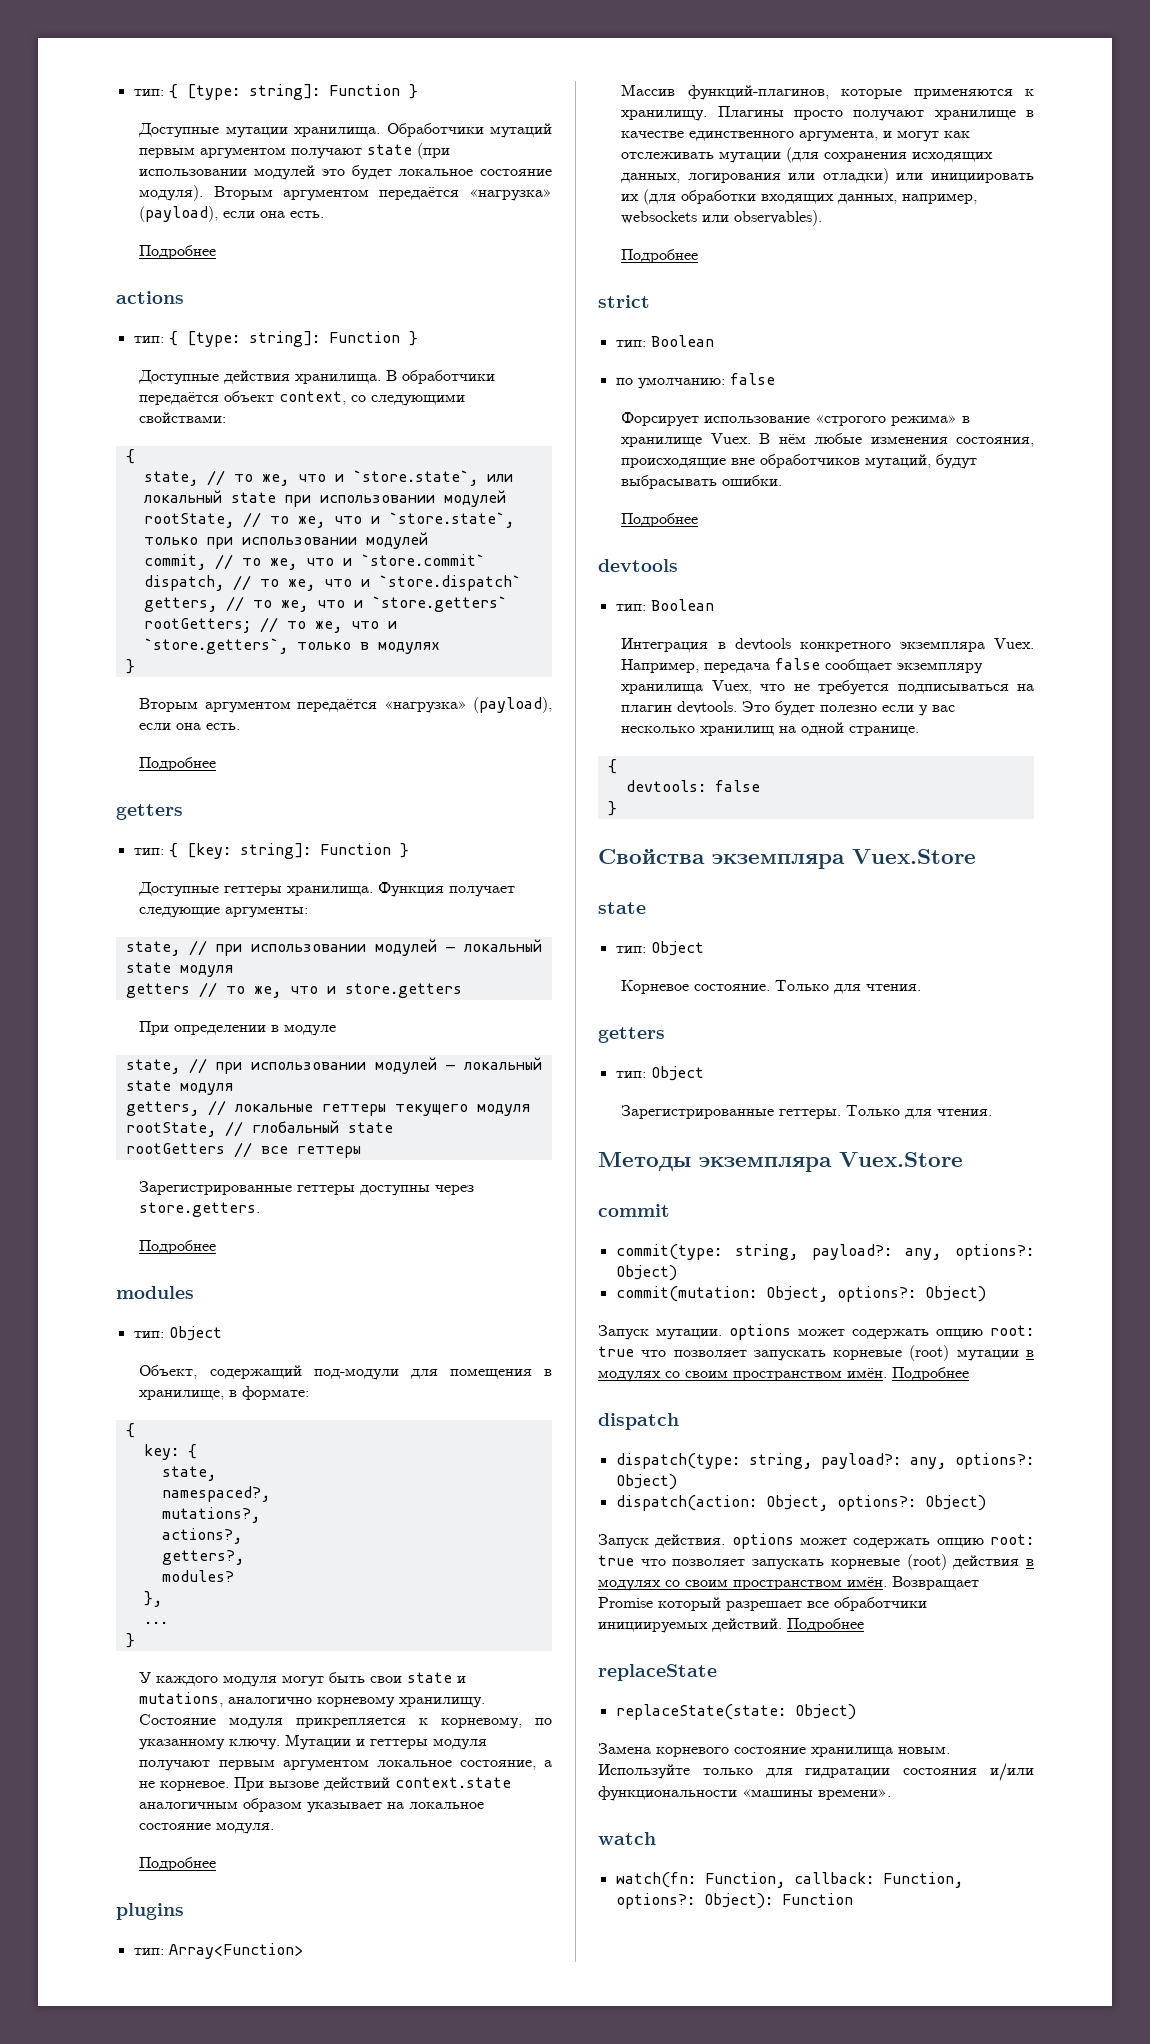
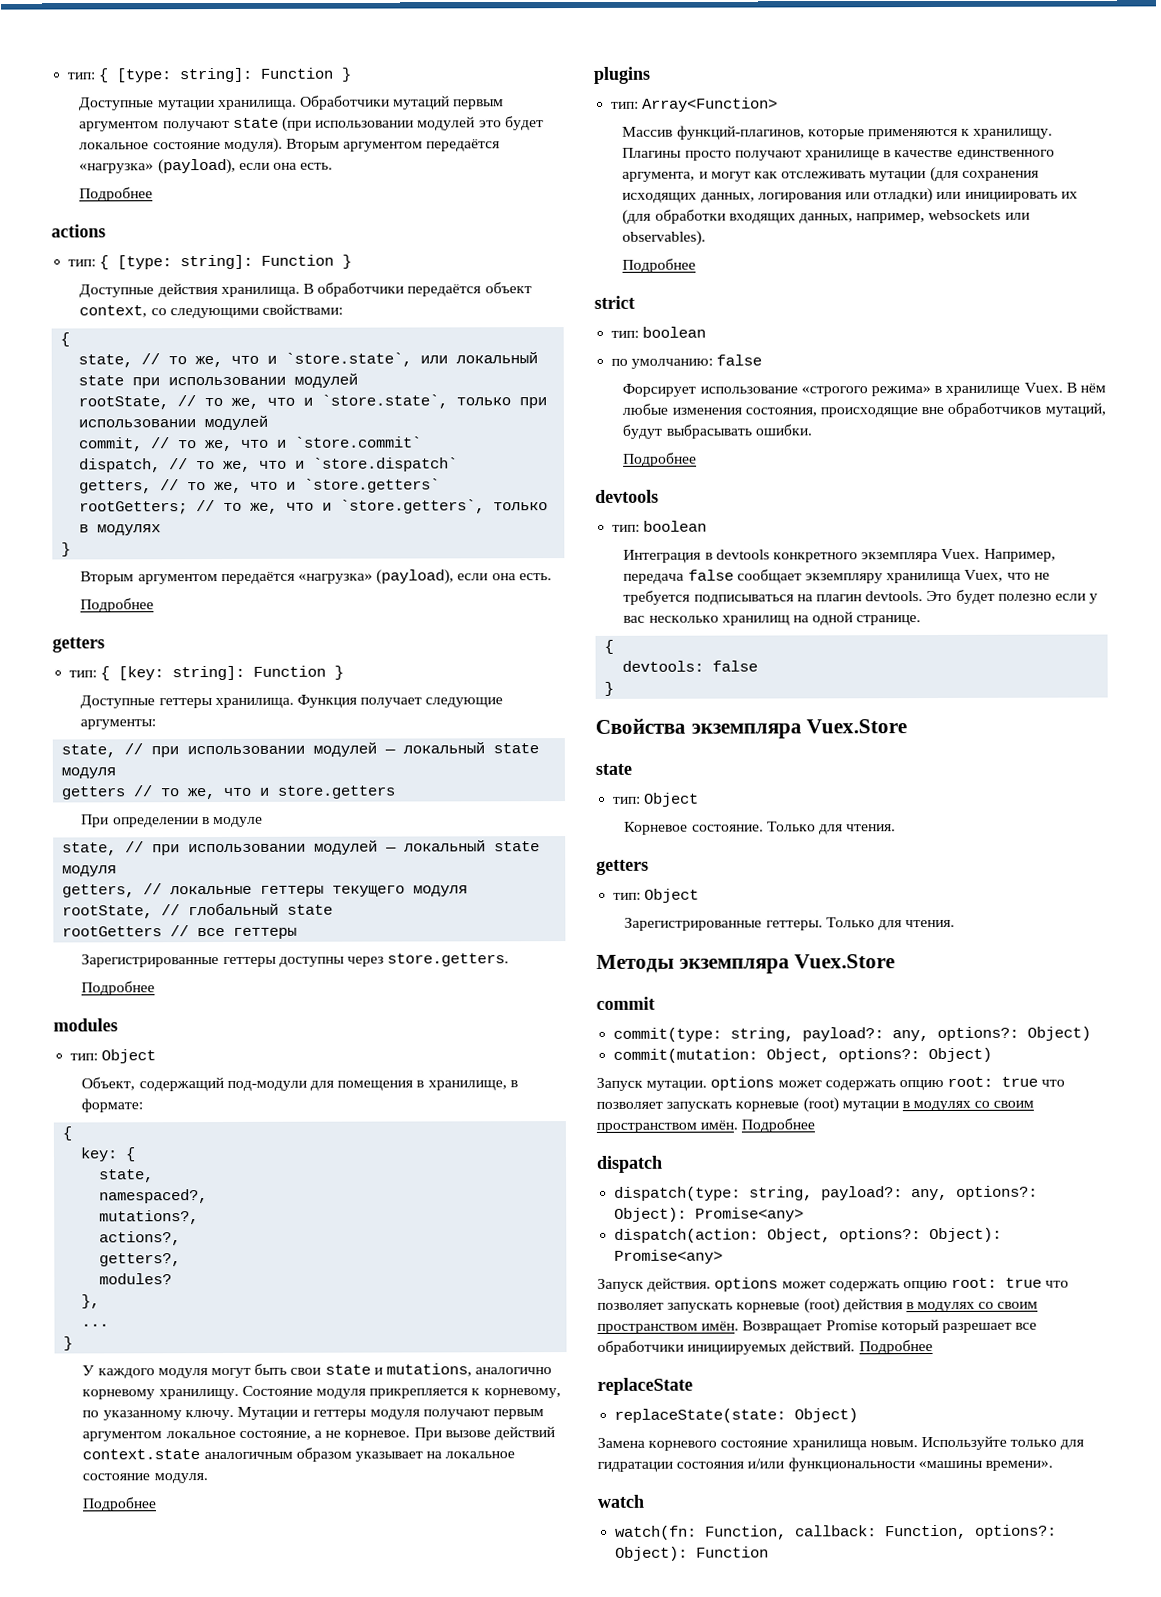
[650,335,714,347] Boolean -> [642,326,707,338] boolean
[650,599,714,611] Boolean -> [643,520,708,532] boolean
[615,1474,677,1490] Object) -> [614,1207,805,1222] Object): Promise<any>
[924,1495,986,1511] Object) -> [929,1227,1003,1243] [614,1249,724,1264] Object): Promise<any>

